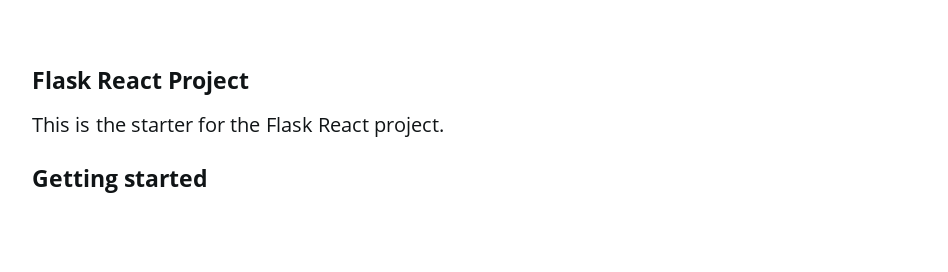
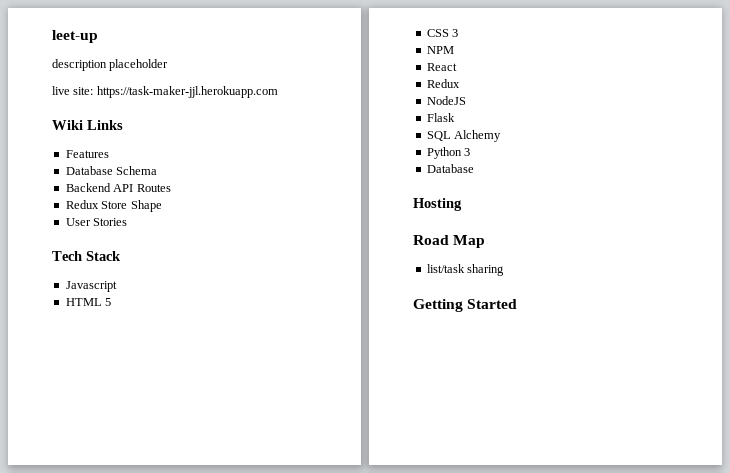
[32,71,250,95] [32,116,445,137] Flask React Project // This is the starter for the Flask React project. -> [52,30,98,43] [52,59,169,71] [52,86,278,98] [52,120,123,130] [65,150,109,158] [65,166,158,175] [65,183,171,192] [65,200,162,212] [65,218,128,226] [52,251,121,261] [65,281,117,292] [65,298,112,306] [426,29,459,37] [426,46,454,54] [426,63,457,71] [426,79,460,88] [426,96,466,105] [426,113,455,122] [426,130,502,142] [426,147,471,159] [426,164,474,173] [413,198,462,211] [413,235,486,248] [426,264,505,276] leet-up // description placeholder // live site: https://task-maker-jjl.herokuapp.com // Wiki Links // Features // Database Schema // Backend API Routes // Redux Store Shape // User Stories // Tech Stack // Javascript // HTML 5 // CSS 3 // NPM // React // Redux // NodeJS // Flask // SQL Alchemy // Python 3 // Database // Hosting // Road Map // list/task sharing
[124,169,209,187] started -> [467,299,518,309] Started

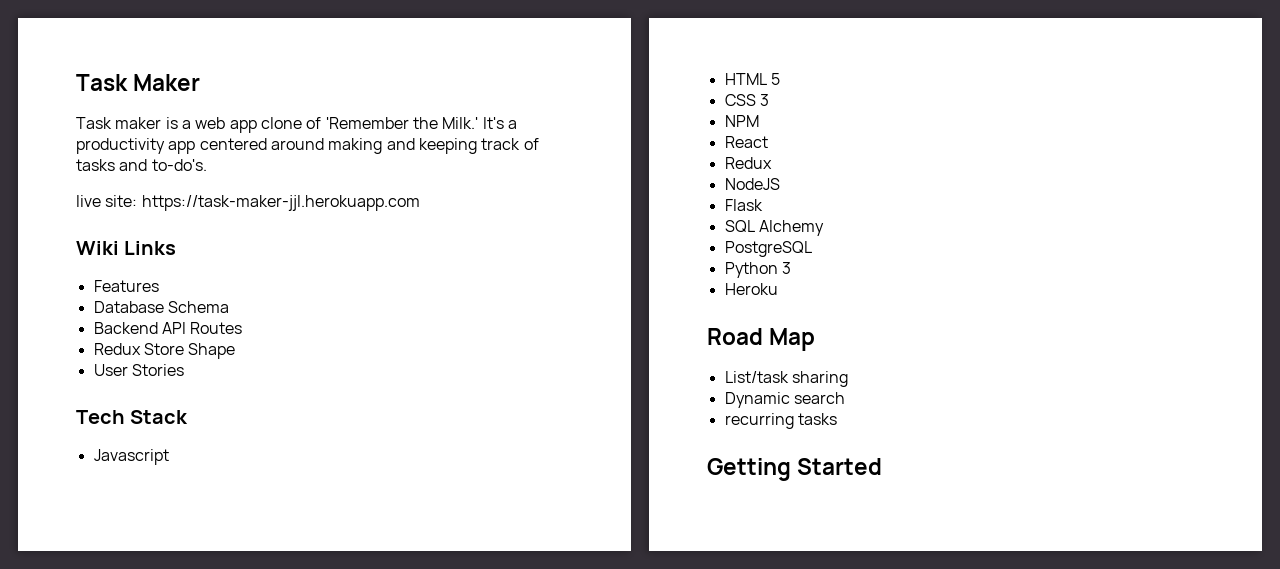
[52,30,98,43] [52,59,169,71] leet-up // description placeholder -> [76,74,201,91] [76,117,517,133] [76,138,539,154] [76,159,207,171] Task Maker // Task maker is a web app clone of 'Remember the Milk.' It's a productivity app centered around making and keeping track of tasks and to-do's.
(502, 136) none -> [724,241,812,257] // PostgreSQL
[426,164,474,173] [413,198,462,211] Database // Hosting -> [724,283,778,295] Heroku
[426,264,465,273] list/task -> [724,371,789,383] List/task
(505, 270) none -> [724,392,845,408] [724,413,837,429] // Dynamic search // recurring tasks

